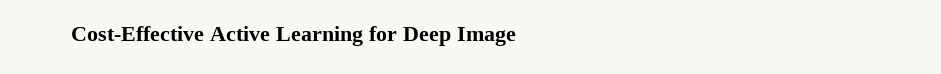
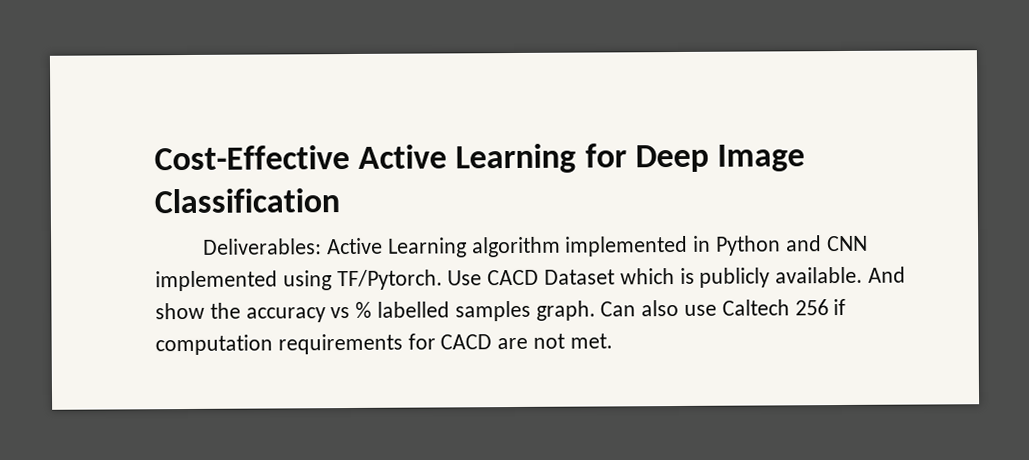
(516, 36) none -> [154,188,340,214] [203,235,868,258] [155,266,907,292] [155,298,847,323] [155,333,613,356] Classification // Deliverables: Active Learning algorithm implemented in Python and CNN implemented using TF/Pytorch. Use CACD Dataset which is publicly available. And show the accuracy vs % labelled samples graph. Can also use Caltech 256 if computation requirements for CACD are not met.

